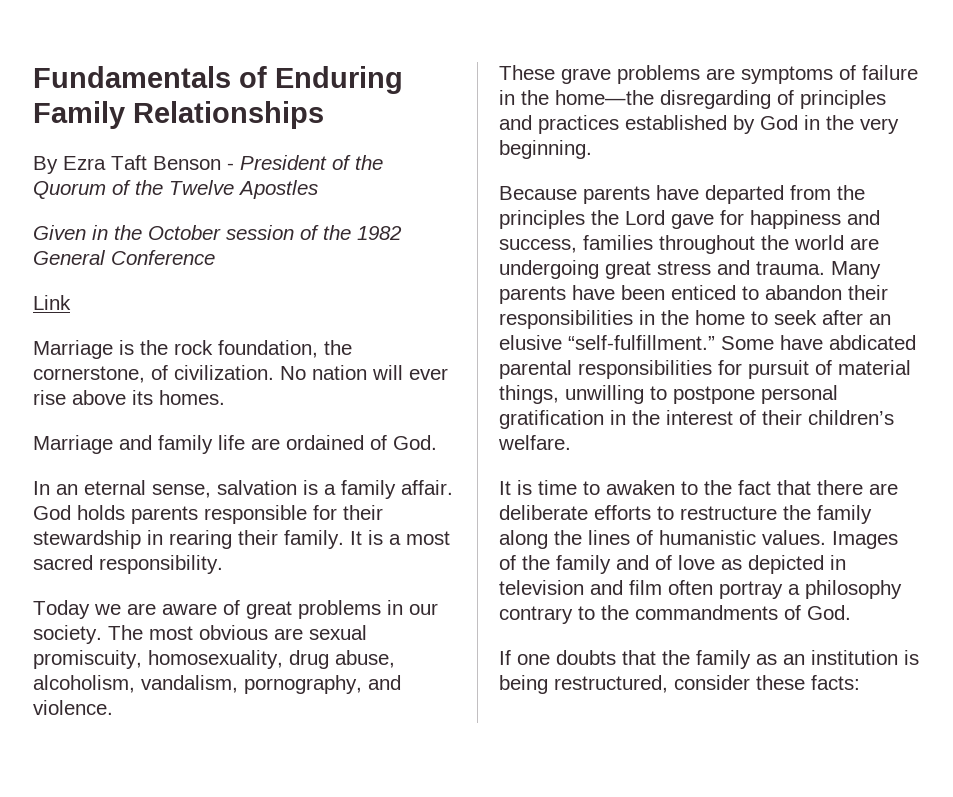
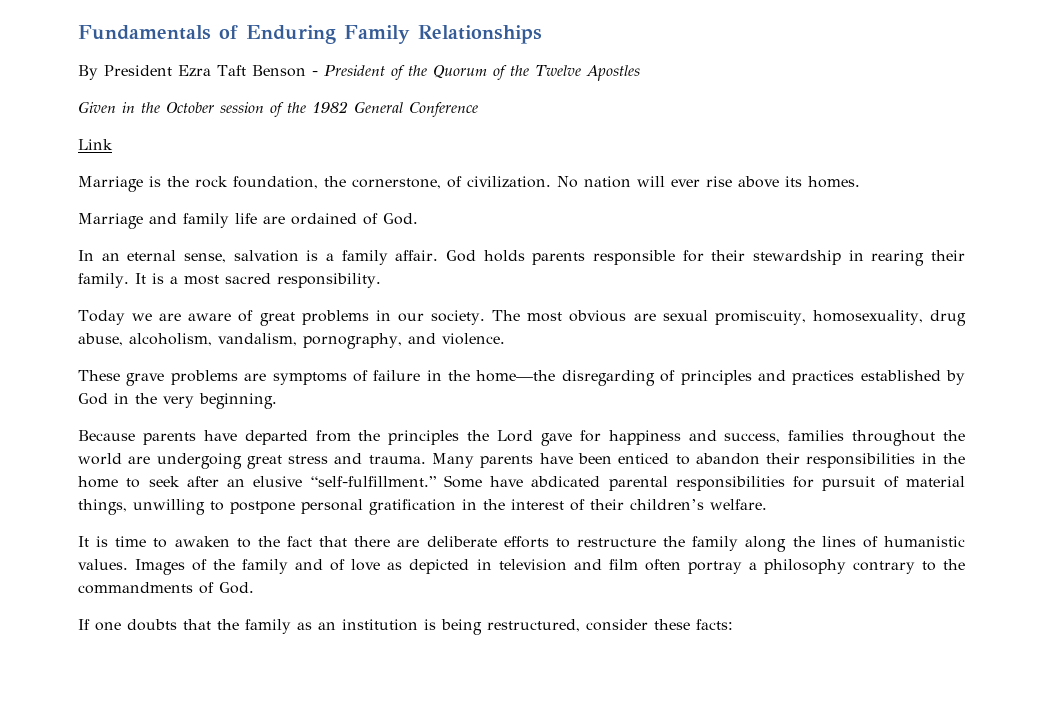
(58, 165) none -> [104,65,172,76] President

